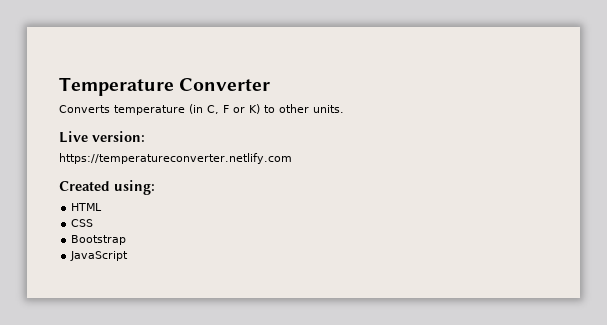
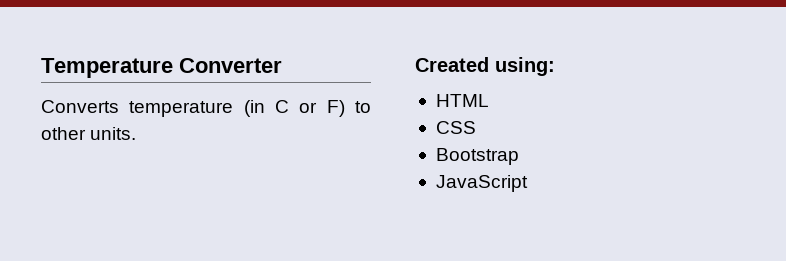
[207,104,260,114] C, F or K) -> [274,100,345,117] C or F)
[59,131,145,143] [59,153,292,164] // Live version: // https://temperatureconverter.netlify.com -> (137, 133) none

